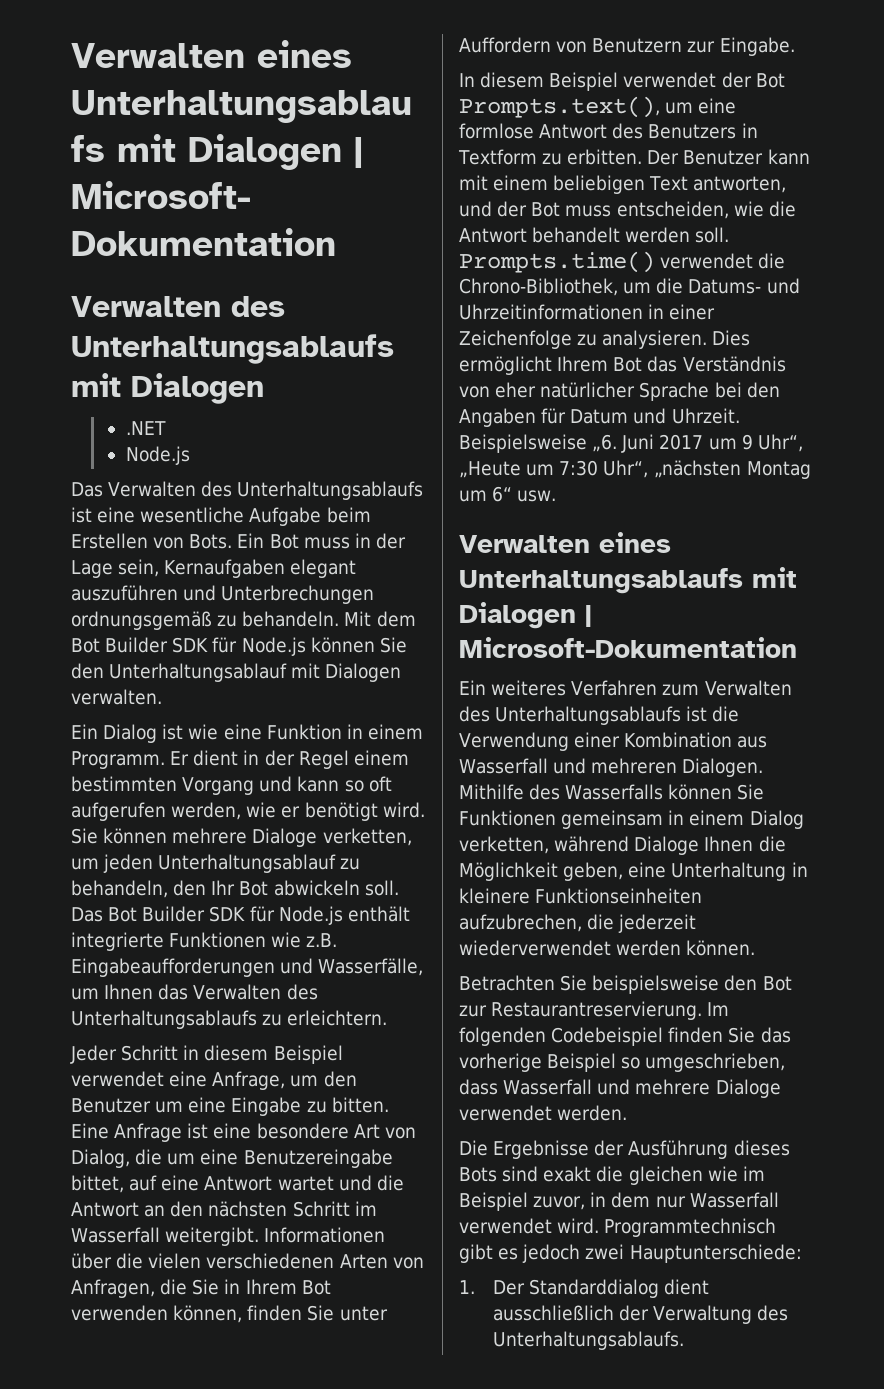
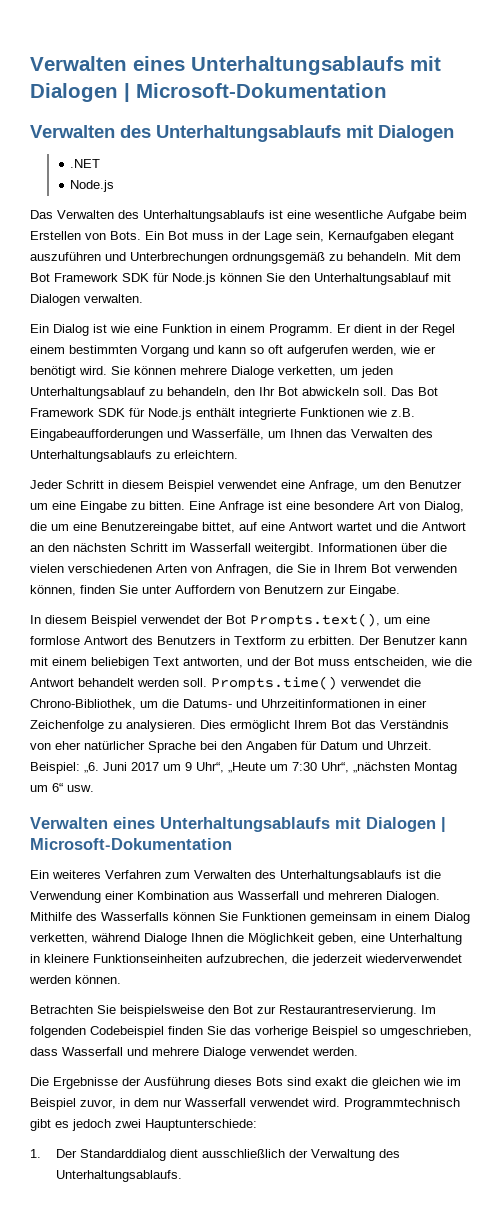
[105,637,169,653] Builder -> [54,273,118,282] Framework
[142,906,206,922] Builder -> [30,408,94,417] Framework
[459,434,587,453] Beispielsweise -> [30,762,80,774] Beispiel:

